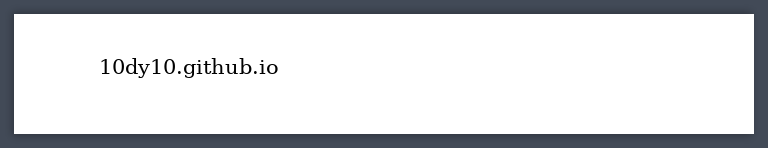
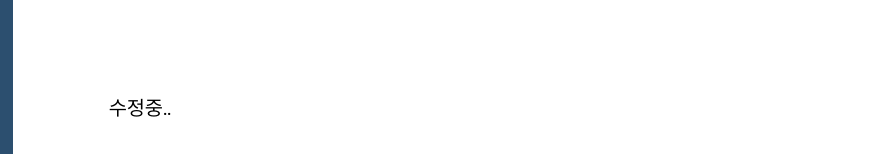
[99,58,279,78] 10dy10.github.io -> [109,98,171,117] 수정중..

